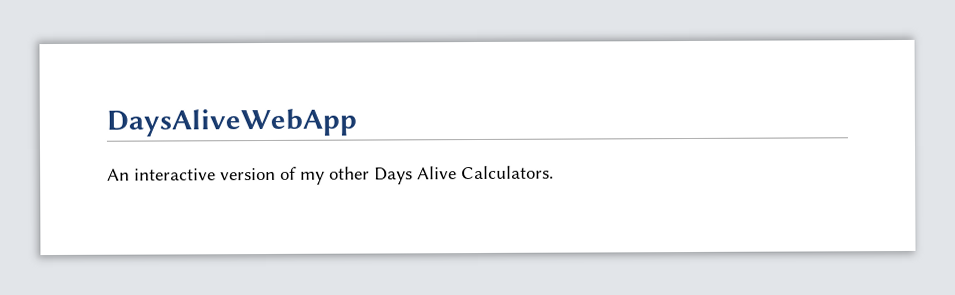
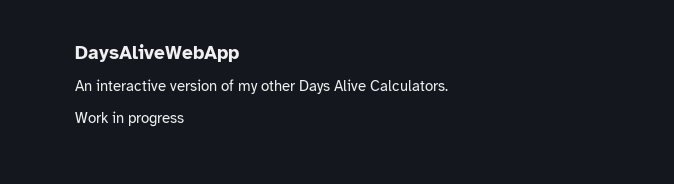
(554, 172) none -> [75,111,184,127] // Work in progress

